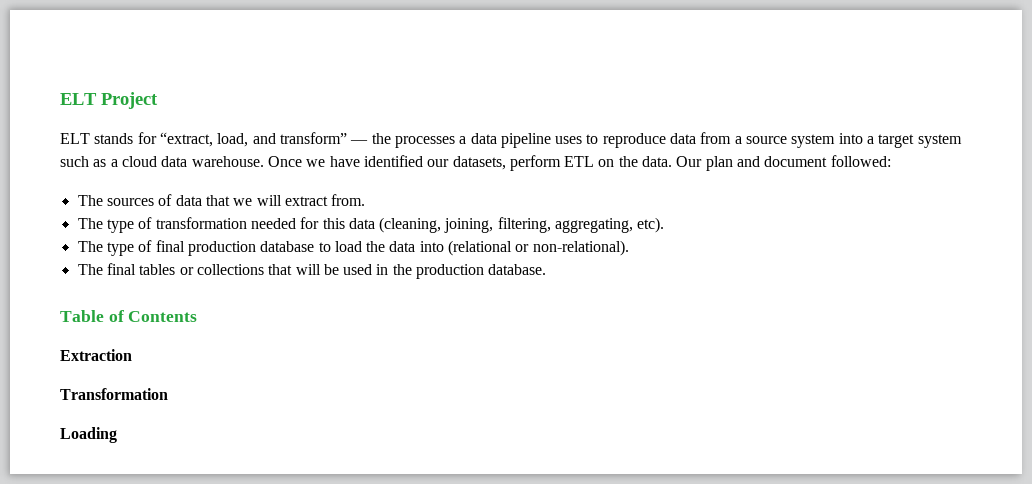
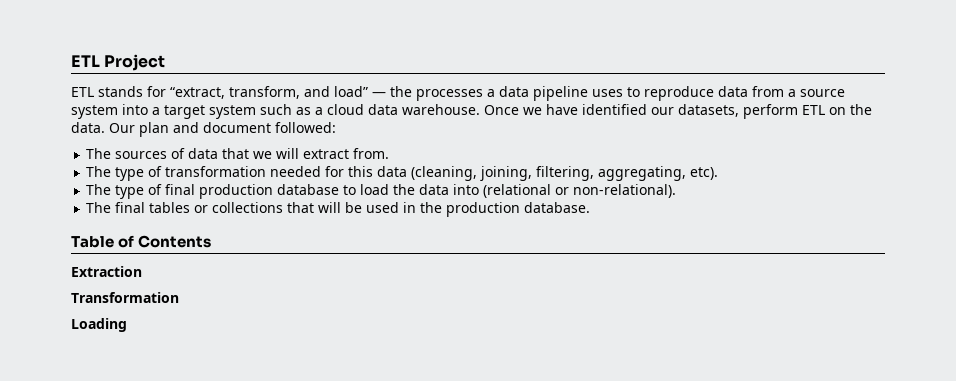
[60,93,97,105] ELT -> [71,55,100,67] ETL
[60,133,90,144] ELT -> [71,87,94,97] ETL
[217,132,347,147] load, and transform” -> [229,86,368,99] transform, and load”

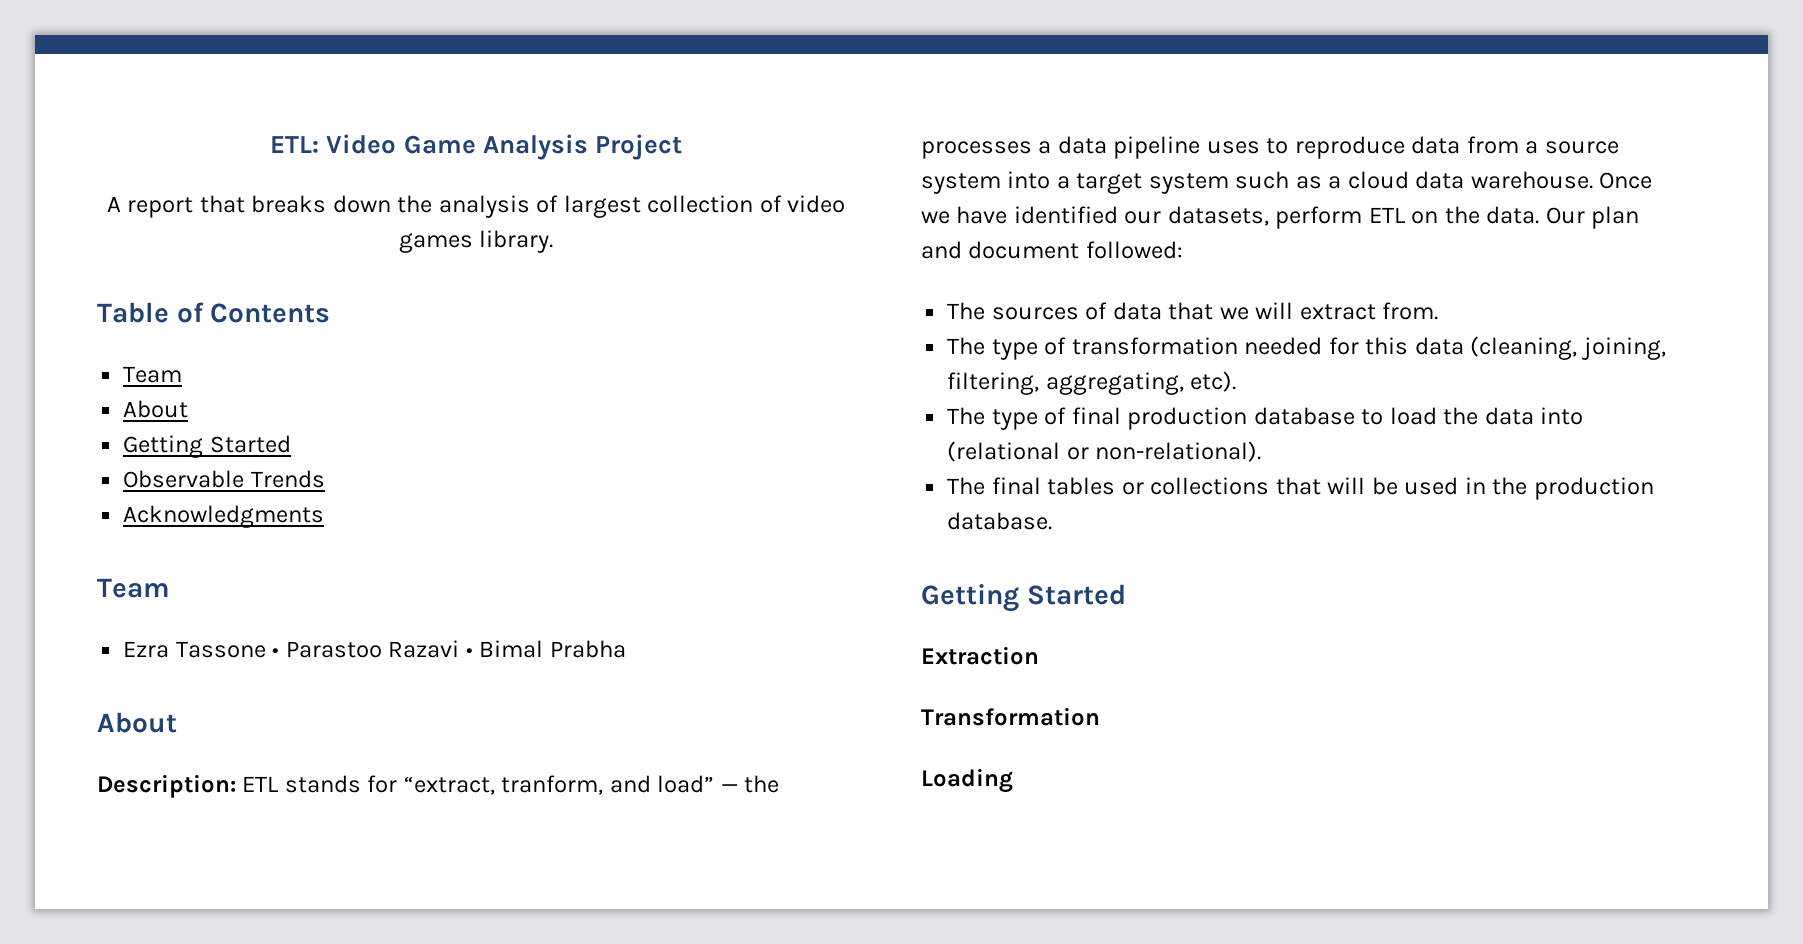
[71,54,166,71] ETL Project // -> [270,134,682,160] [106,195,846,218] [398,230,554,253] [97,302,331,323] [123,366,183,383] [123,400,189,418] [123,435,291,458] [123,470,325,488] [123,505,325,528] [97,578,170,598] [123,640,626,658] [97,712,177,733] [97,774,236,798] ETL: Video Game Analysis Project // A report that breaks down the analysis of largest collection of video games library. // Table of Contents // Team // About // Getting Started // Observable Trends // Acknowledgments // Team // Ezra Tassone • Parastoo Razavi • Bimal Prabha // About // Description:
[229,86,300,99] transform, -> [501,775,604,795] tranform,
[71,235,212,248] Table of Contents -> [921,584,1126,612] Getting Started

